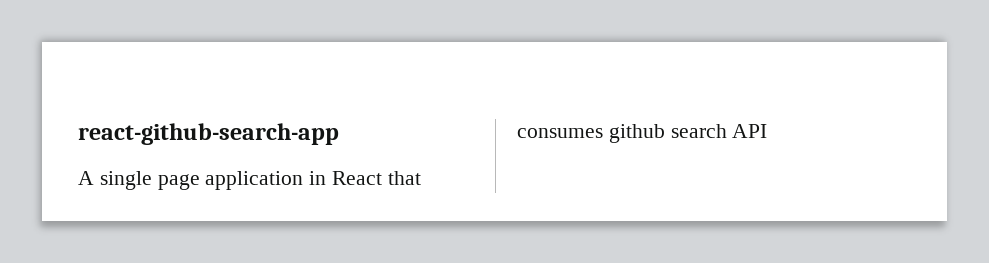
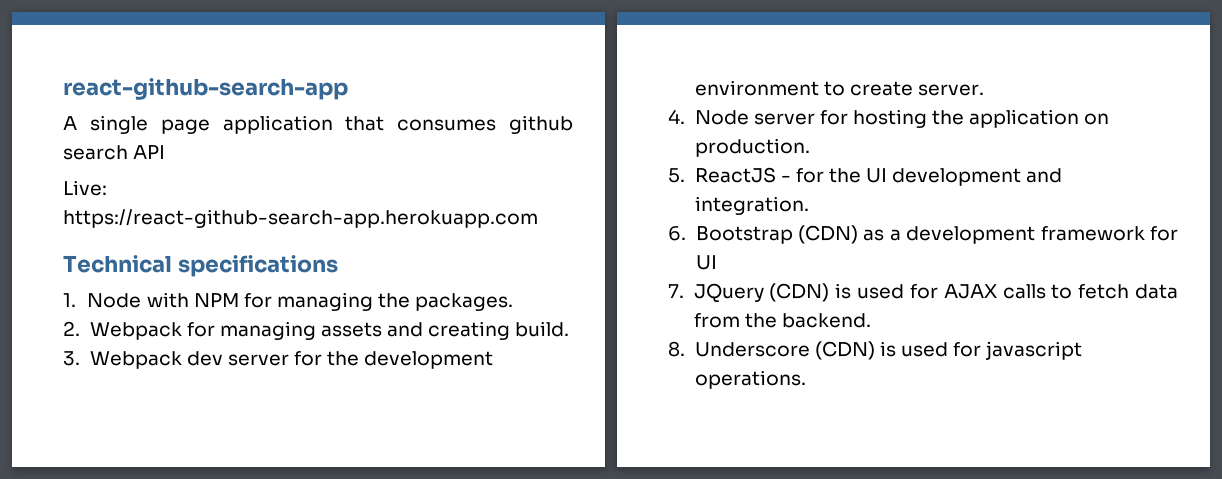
[309,171,383,185] in React -> (333, 124) none
(768, 131) none -> [63,180,107,196] [63,209,538,228] [63,255,338,277] [63,292,514,311] [63,321,570,340] [63,351,494,369] [694,80,984,96] [668,109,1110,128] [694,138,810,157] [668,167,1063,186] [694,196,809,215] [668,225,1178,244] [695,255,717,270] [668,283,1178,303] [693,313,871,328] [668,341,1083,360] [694,370,806,389] // Live: https://react-github-search-app.herokuapp.com // Technical specifications // 1. Node with NPM for managing the packages. // 2. Webpack for managing assets and creating build. // 3. Webpack dev server for the development environment to create server. // 4. Node server for hosting the application on production. // 5. ReactJS - for the UI development and integration. // 6. Bootstrap (CDN) as a development framework for UI // 7. JQuery (CDN) is used for AJAX calls to fetch data from the backend. // 8. Underscore (CDN) is used for javascript operations.

